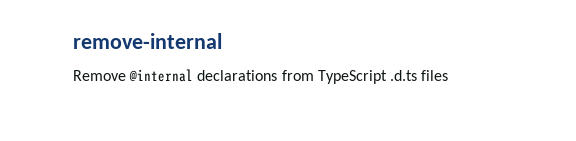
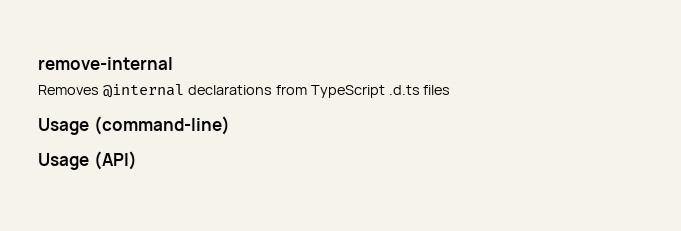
[73,70,126,81] Remove -> [38,85,99,95] Removes
(449, 75) none -> [38,116,230,135] [38,151,137,170] // Usage (command-line) // Usage (API)

